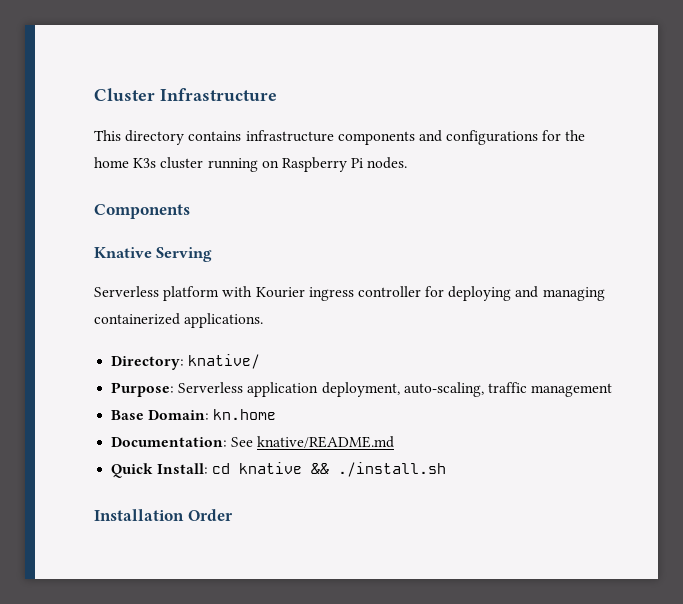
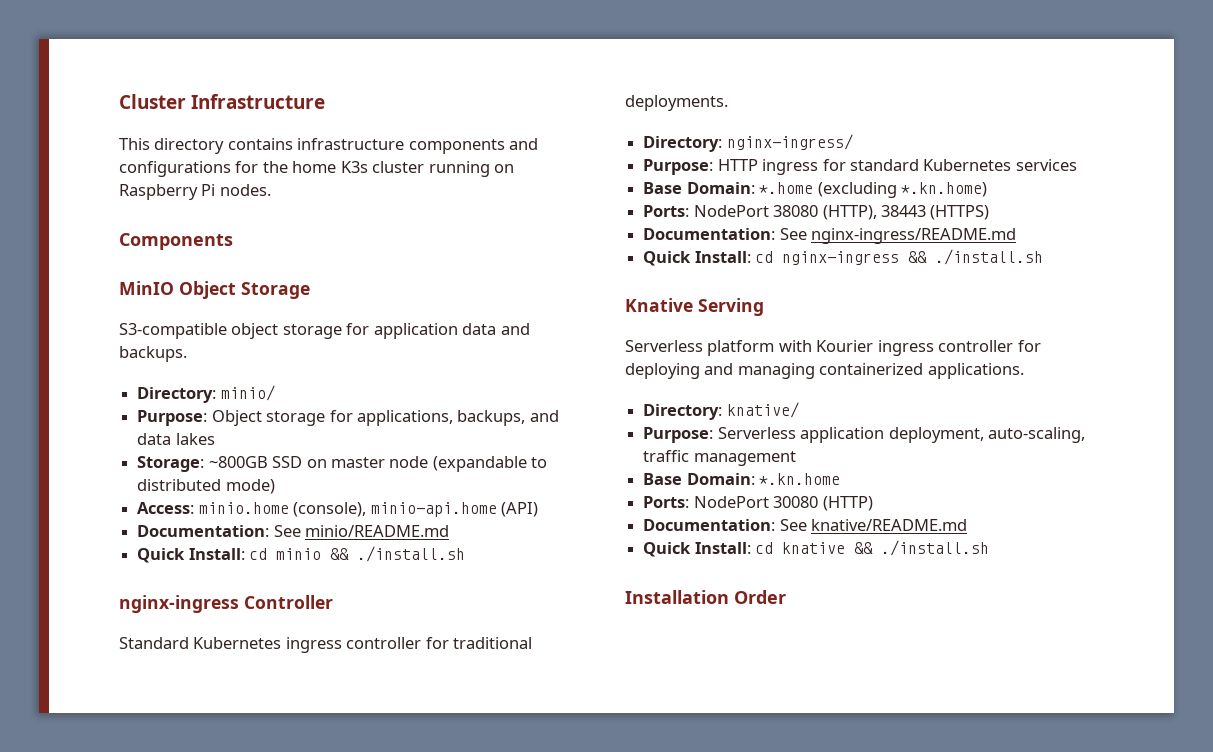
(190, 211) none -> [119,281,310,299] [119,323,530,339] [119,346,187,362] [137,385,275,403] [137,410,559,426] [137,433,215,445] [137,456,548,472] [137,479,275,494] [137,502,538,517] [137,525,450,537] [137,546,466,563] [119,595,333,613] [119,637,533,653] [625,95,728,111] [643,134,853,152] [643,159,1077,175] [643,182,987,198] [643,205,990,220] [643,228,1017,244] [643,249,1044,266] // MinIO Object Storage // S3-compatible object storage for application data and backups. // Directory: minio/ // Purpose: Object storage for applications, backups, and data lakes // Storage: ~800GB SSD on master node (expandable to distributed mode) // Access: minio.home (console), minio-api.home (API) // Documentation: See minio/README.md // Quick Install: cd minio && ./install.sh // nginx-ingress Controller // Standard Kubernetes ingress controller for traditional deployments. // Directory: nginx-ingress/ // Purpose: HTTP ingress for standard Kubernetes services // Base Domain: *.home (excluding *.kn.home) // Ports: NodePort 38080 (HTTP), 38443 (HTTPS) // Documentation: See nginx-ingress/README.md // Quick Install: cd nginx-ingress && ./install.sh
[213,409,277,420] kn.home -> [759,473,841,485] [643,496,873,511] *.kn.home // Ports: NodePort 30080 (HTTP)

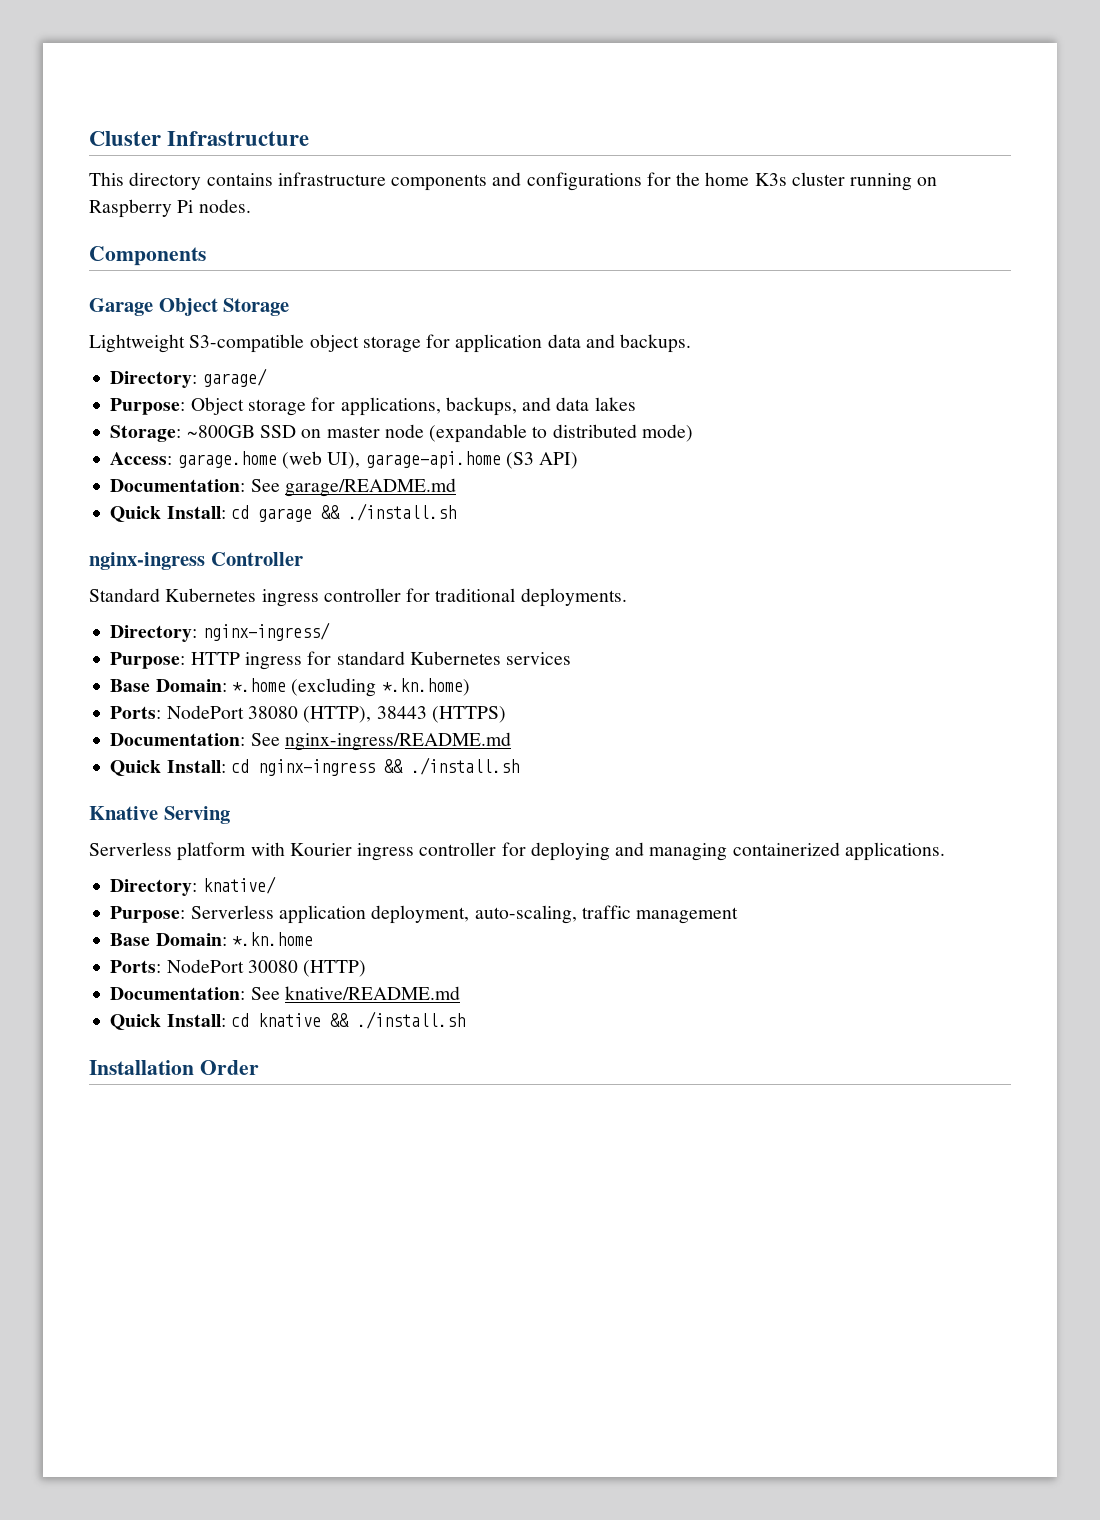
[119,281,174,295] MinIO -> [89,298,153,316] Garage
(310, 290) none -> [89,334,185,353] Lightweight
[220,385,275,401] minio/ -> [202,368,267,387] garage/
[198,502,538,517] [137,525,450,537] [137,548,322,563] minio.home (console), minio-api.home (API) // Documentation: See minio/README.md // Quick Install: cd minio -> [177,451,579,469] [110,478,456,497] [110,505,312,522] garage.home (web UI), garage-api.home (S3 API) // Documentation: See garage/README.md // Quick Install: cd garage

